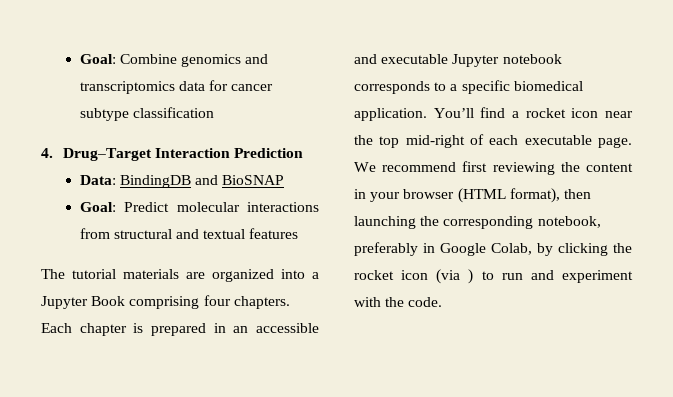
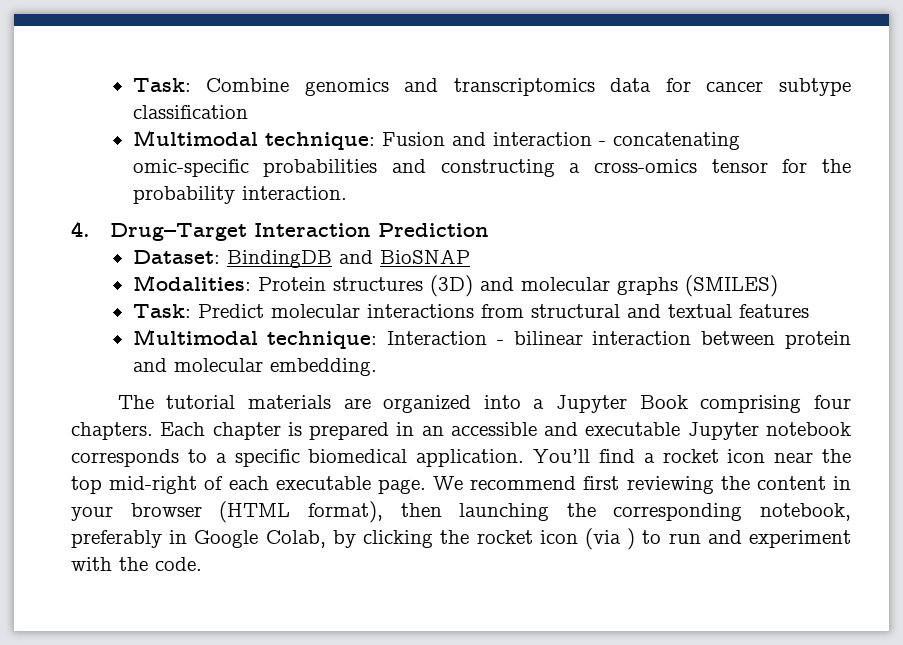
[79,54,116,64] Goal: -> [132,78,191,92] Task:
(214, 112) none -> [132,130,740,150] [132,159,851,177] [132,186,347,204] // Multimodal technique: Fusion and interaction - concatenating omic-specific probabilities and constructing a cross-omics tensor for the probability interaction.
[79,175,116,185] Data: -> [132,250,220,264] Dataset:
[79,202,116,212] Goal: -> [132,275,778,297] [132,304,191,318] Modalities: Protein structures (3D) and molecular graphs (SMILES) // Task:
(299, 233) none -> [132,329,851,349] [132,358,377,376] // Multimodal technique: Interaction - bilinear interaction between protein and molecular embedding.

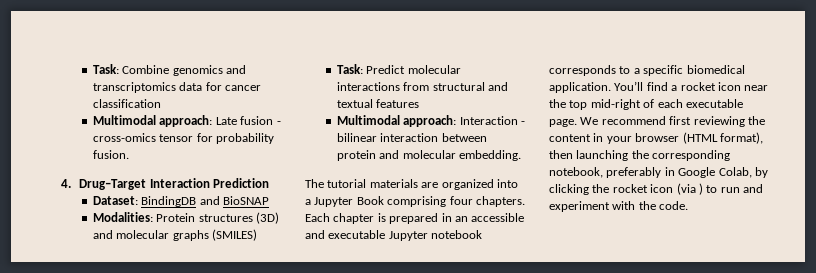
[779,78,851,96] subtype -> (262, 88) none
[264,132,740,150] [132,159,851,177] [132,186,347,204] technique: Fusion and interaction - concatenating omic-specific probabilities and constructing a cross-omics tensor for the probability interaction. -> [159,115,281,127] [93,133,275,144] [93,150,130,159] approach: Late fusion - cross-omics tensor for probability fusion.
[267,331,378,349] technique: -> [403,115,457,127] approach:

